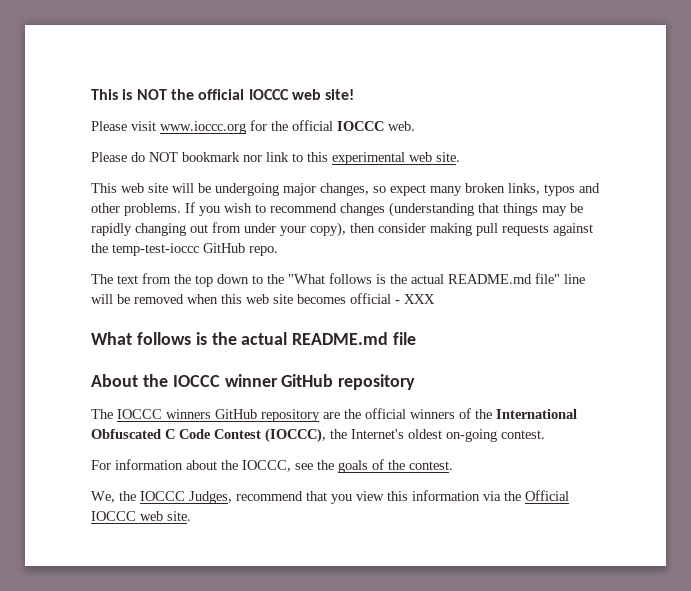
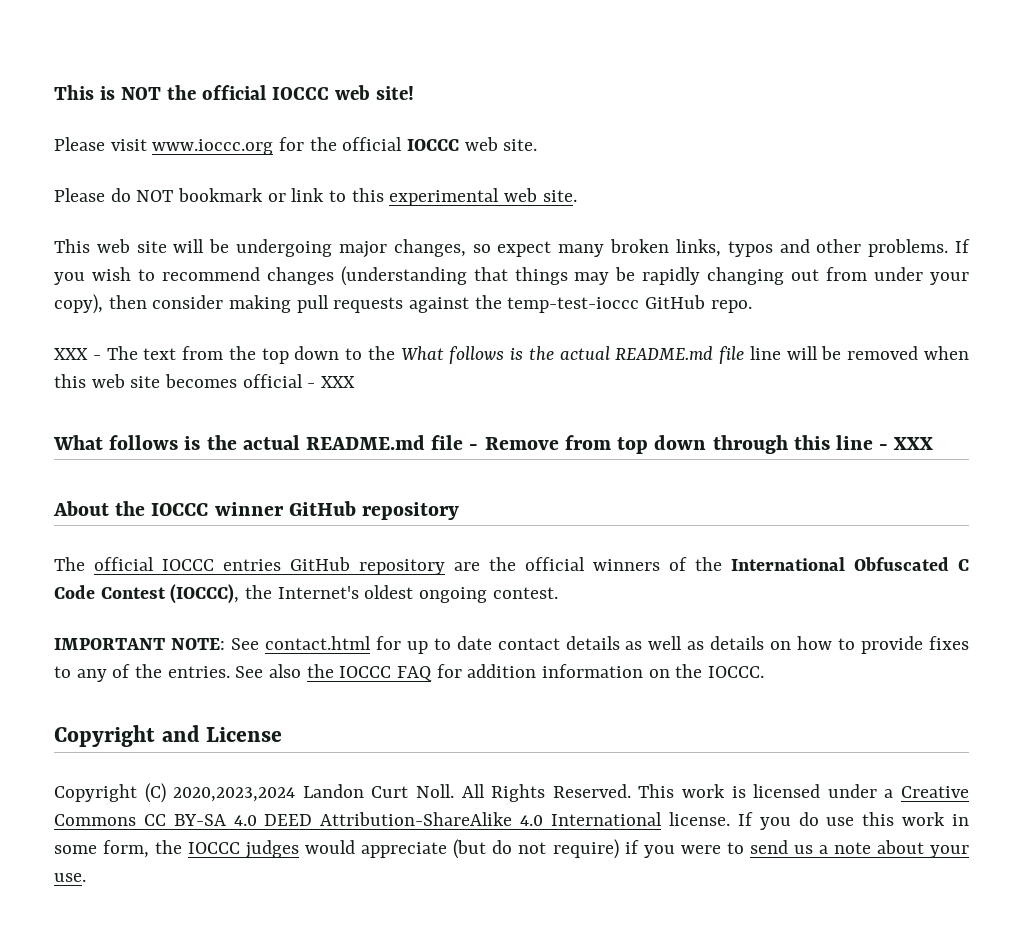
[388,121,415,131] web. -> [464,137,538,151] web site.
[243,155,262,162] nor -> [267,193,286,202] or
(278, 251) none -> [54,348,101,360] XXX -
[288,273,560,284] "What follows is the actual README.md file" -> [400,346,745,364] What follows is the actual README.md file
(417, 338) none -> [469,435,934,454] - Remove from top down through this line - XXX
[117,409,211,419] IOCCC winners -> [94,557,281,571] official IOCCC entries
[446,429,545,442] [91,459,453,473] [91,490,569,504] [91,511,191,521] on-going contest. // For information about the IOCCC, see the goals of the contest. // We, the IOCCC Judges, recommend that you view this information via the Official IOCCC web site. -> [419,587,558,603] [54,636,970,654] [54,664,765,682] [54,725,283,747] [54,783,970,803] [54,812,970,830] [54,839,969,859] [54,873,86,882] ongoing contest. // IMPORTANT NOTE: See contact.html for up to date contact details as well as details on how to provide fixes to any of the entries. See also the IOCCC FAQ for addition information on the IOCCC. // Copyright and License // Copyright (C) 2020,2023,2024 Landon Curt Noll. All Rights Reserved. This work is licensed under a Creative Commons CC BY-SA 4.0 DEED Attribution-ShareAlike 4.0 International license. If you do use this work in some form, the IOCCC judges would appreciate (but do not require) if you were to send us a note about your use.

